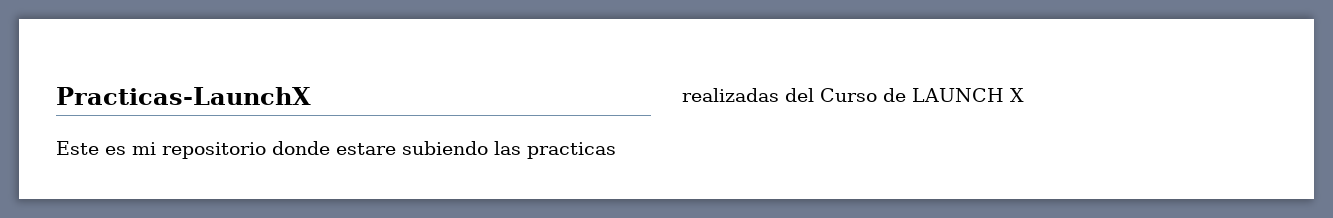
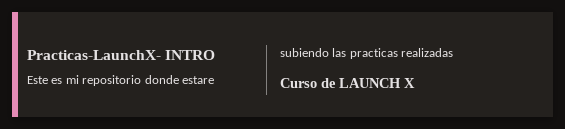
[56,87,311,105] Practicas-LaunchX -> [27,50,216,60] Practicas-LaunchX- INTRO
[785,88,814,102] del -> (454, 52) //

